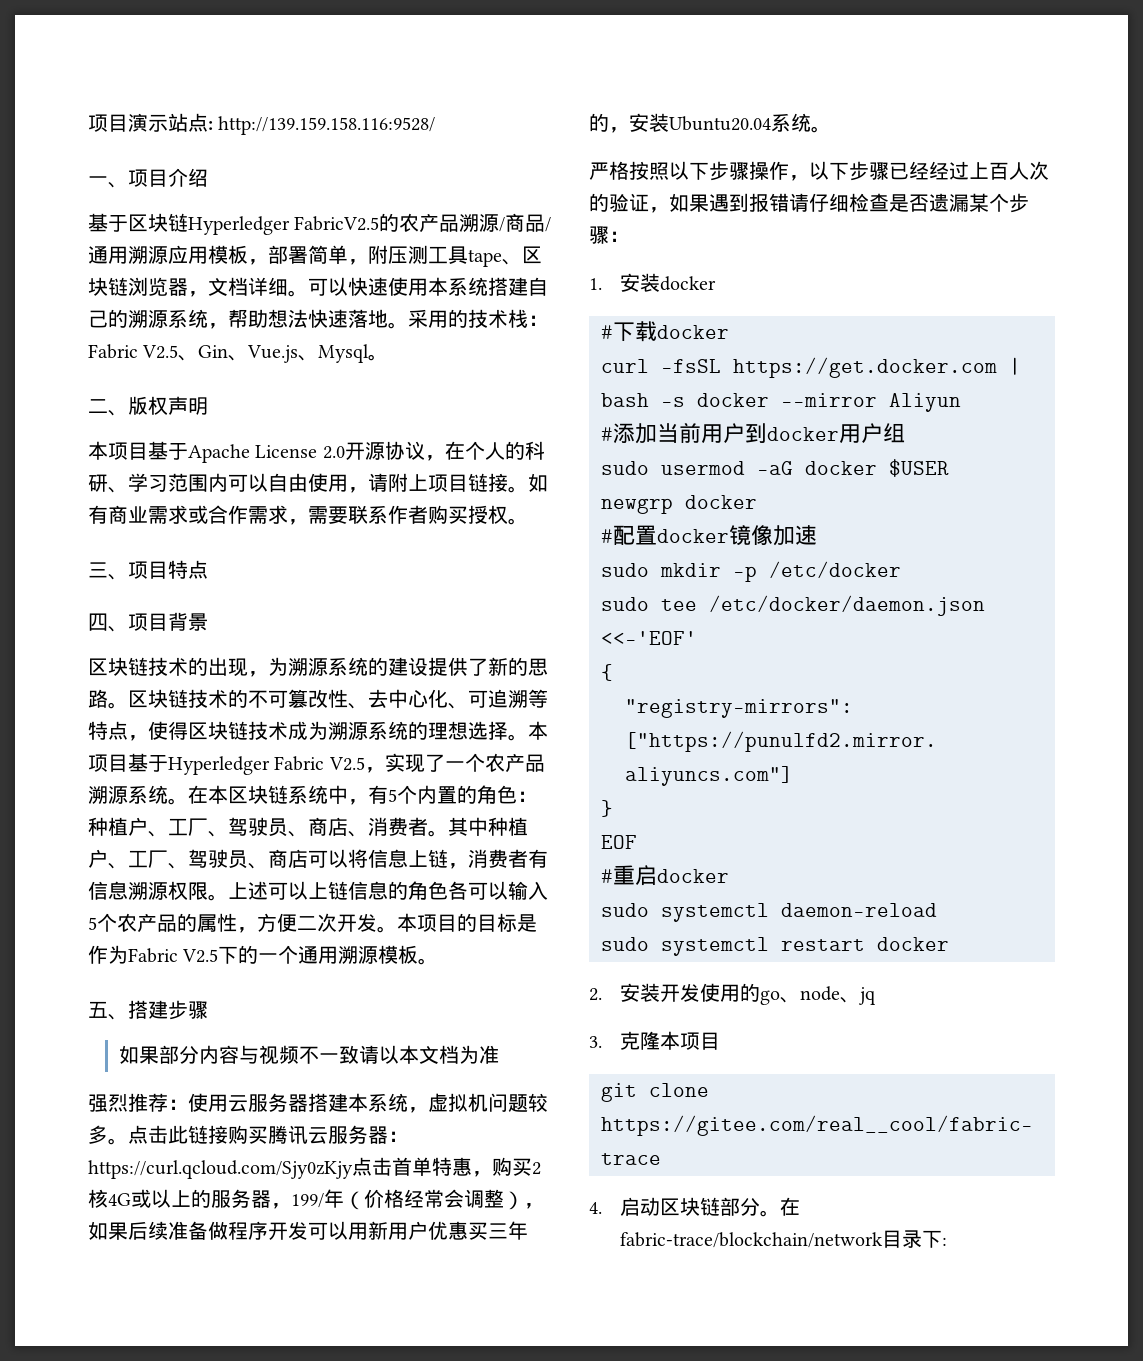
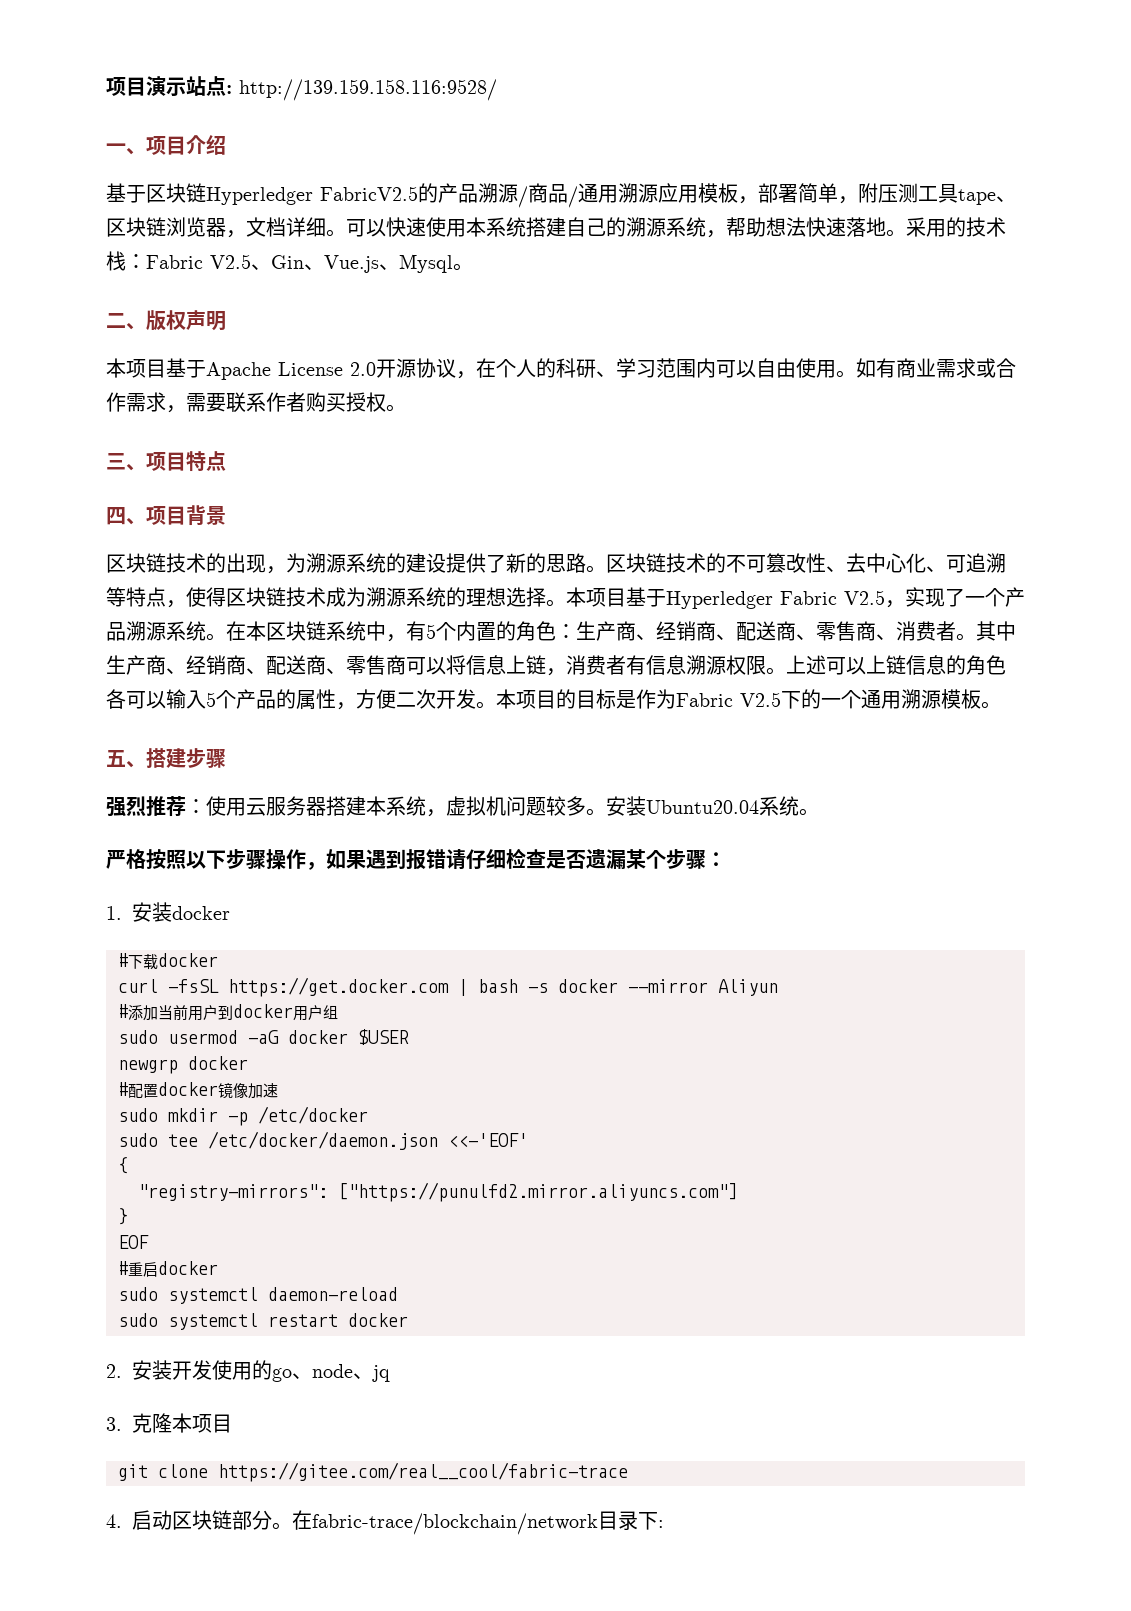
[399,213,420,232] 农 -> (438, 193) none
[348,473,508,493] ，请附上项目链接 -> (836, 369) none
[484,753,505,772] 农 -> (1005, 597) none
[88,817,528,837] [88,849,308,869] 种植户、工厂、驾驶员、商店、消费者。其中种植户、工厂、驾驶员、商店 -> [576,621,1016,641] [106,655,406,675] 生产商、经销商、配送商、零售商、消费者。其中生产商、经销商、配送商、零售商
[117,913,137,932] 农 -> (236, 699) none
[119,1045,500,1065] // 如果部分内容与视频不一致请以本文档为准 -> (226, 758) none
[128,1125,408,1144] [88,1157,541,1179] [88,1189,544,1210] [88,1221,528,1240] [589,113,629,133] 点击此链接购买腾讯云服务器：https://curl.qcloud.com/Sjy0zKjy点击首单特惠，购买2核4G或以上的服务器，199/年（价格经常会调整），如果后续准备做程序开发可以用新用户优惠买三年的， -> (606, 812) none
[809,161,1049,181] [589,193,669,213] 以下步骤已经经过上百人次的验证， -> (326, 866) none

